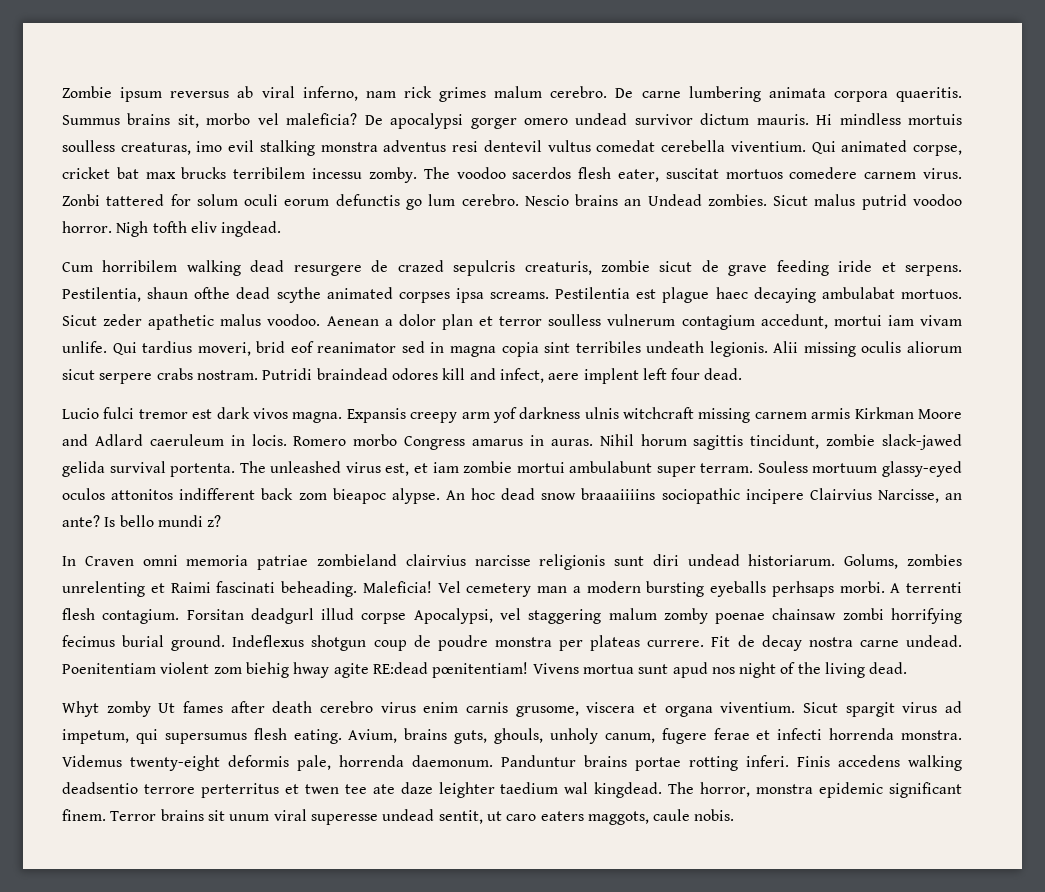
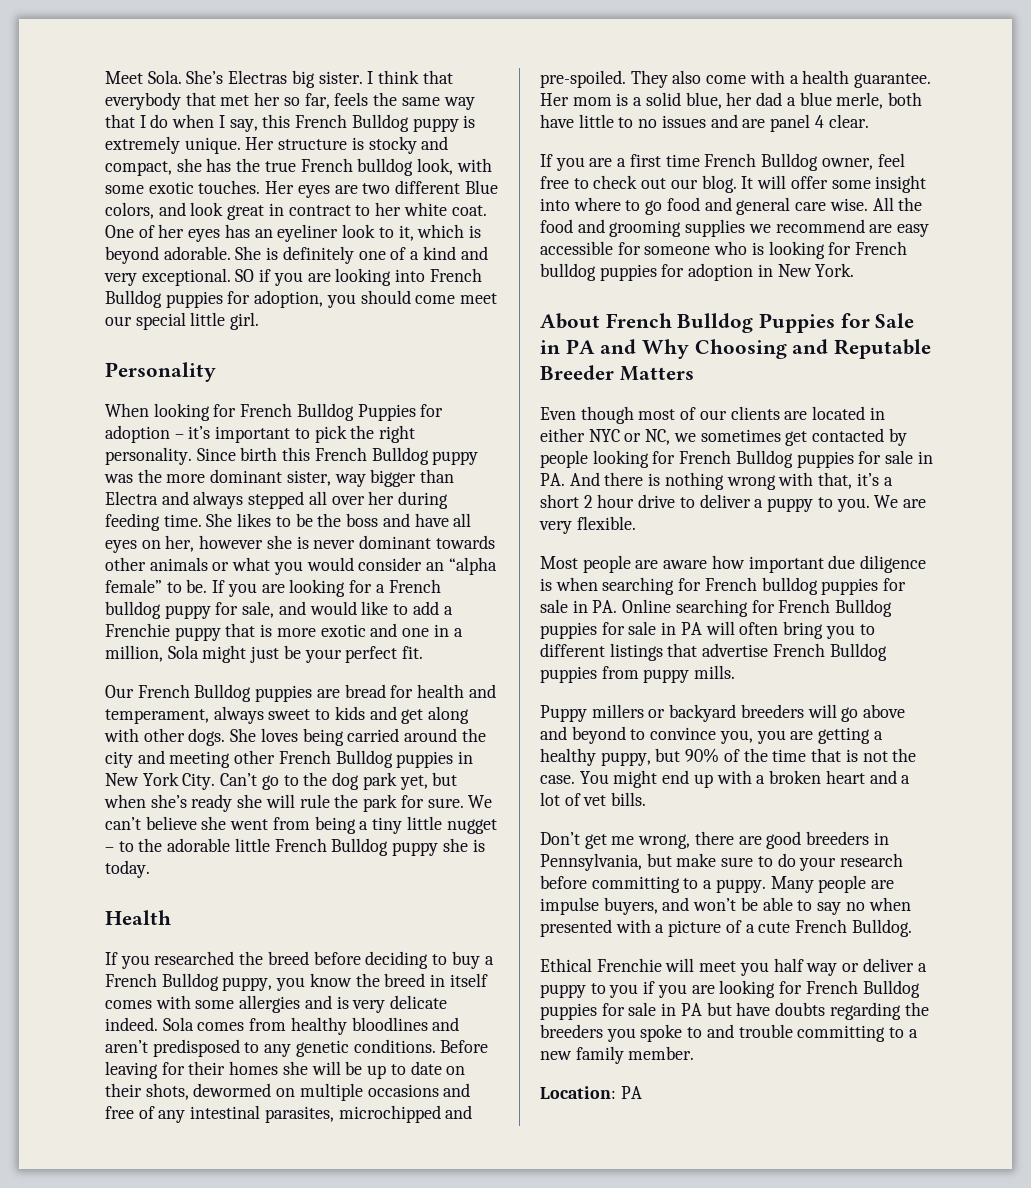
[62,86,962,102] [62,113,962,129] [62,140,963,156] [62,167,962,183] [62,194,963,210] [62,221,282,237] [62,260,962,276] [62,287,962,303] [62,314,963,330] [62,341,962,357] [62,368,743,384] [62,407,963,423] [62,434,962,450] [62,461,962,477] [62,488,962,504] [62,515,222,527] [62,554,963,570] [62,581,962,597] [62,608,963,624] [62,635,963,651] [62,662,908,678] [62,701,962,717] [62,728,962,744] [62,755,962,771] [62,782,962,798] [62,809,735,825] Zombie ipsum reversus ab viral inferno, nam rick grimes malum cerebro. De carne lumbering animata corpora quaeritis. Summus brains sit, morbo vel maleficia? De apocalypsi gorger omero undead survivor dictum mauris. Hi mindless mortuis soulless creaturas, imo evil stalking monstra adventus resi dentevil vultus comedat cerebella viventium. Qui animated corpse, cricket bat max brucks terribilem incessu zomby. The voodoo sacerdos flesh eater, suscitat mortuos comedere carnem virus. Zonbi tattered for solum oculi eorum defunctis go lum cerebro. Nescio brains an Undead zombies. Sicut malus putrid voodoo horror. Nigh tofth eliv ingdead. // Cum horribilem walking dead resurgere de crazed sepulcris creaturis, zombie sicut de grave feeding iride et serpens. Pestilentia, shaun ofthe dead scythe animated corpses ipsa screams. Pestilentia est plague haec decaying ambulabat mortuos. Sicut zeder apathetic malus voodoo. Aenean a dolor plan et terror soulless vulnerum contagium accedunt, mortui iam vivam unlife. Qui tardius moveri, brid eof reanimator sed in magna copia sint terribiles undeath legionis. Alii missing oculis aliorum sicut serpere crabs nostram. Putridi braindead odores kill and infect, aere implent left four dead. // Lucio fulci tremor est dark vivos magna. Expansis creepy arm yof darkness ulnis witchcraft missing carnem armis Kirkman Moore and Adlard caeruleum in locis. Romero morbo Congress amarus in auras. Nihil horum sagittis tincidunt, zombie slack-jawed gelida survival portenta. The unleashed virus est, et iam zombie mortui ambulabunt super terram. Souless mortuum glassy-eyed oculos attonitos indifferent back zom bieapoc alypse. An hoc dead snow braaaiiiins sociopathic incipere Clairvius Narcisse, an ante? Is bello mundi z? // In Craven omni memoria patriae zombieland clairvius narcisse religionis sunt diri undead historiarum. Golums, zombies unrelenting et Raimi fascinati beheading. Maleficia! Vel cemetery man a modern bursting eyeballs perhsaps morbi. A terrenti flesh contagium. Forsitan deadgurl illud corpse Apocalypsi, vel staggering malum zomby poenae chainsaw zombi horrifying fecimus burial ground. Indeflexus shotgun coup de poudre monstra per plateas currere. Fit de decay nostra carne undead. Poenitentiam violent zom biehig hway agite RE:dead pœnitentiam! Vivens mortua sunt apud nos night of the living dead. // Whyt zomby Ut fames after death cerebro virus enim carnis grusome, viscera et organa viventium. Sicut spargit virus ad impetum, qui supersumus flesh eating. Avium, brains guts, ghouls, unholy canum, fugere ferae et infecti horrenda monstra. Videmus twenty-eight deformis pale, horrenda daemonum. Panduntur brains portae rotting inferi. Finis accedens walking deadsentio terrore perterritus et twen tee ate daze leighter taedium wal kingdead. The horror, monstra epidemic significant finem. Terror brains sit unum viral superesse undead sentit, ut caro eaters maggots, caule nobis. -> [105,70,453,88] [105,92,475,110] [105,114,476,132] [105,136,449,154] [105,158,492,176] [105,180,498,198] [105,202,487,220] [105,224,481,242] [105,246,488,264] [104,268,482,286] [105,290,498,308] [105,312,260,330] [105,362,216,382] [105,403,444,421] [105,425,416,443] [105,447,479,465] [104,469,455,487] [105,491,449,509] [105,513,472,531] [105,535,495,553] [105,557,497,575] [105,579,441,597] [105,601,453,619] [105,623,463,641] [105,645,424,663] [105,684,496,702] [105,706,470,724] [104,728,486,746] [105,750,474,768] [105,772,458,790] [104,794,493,812] [105,816,497,834] [105,838,485,856] [105,860,150,878] [105,910,171,925] [105,951,494,969] [105,973,488,991] [105,995,448,1013] [105,1017,460,1035] [105,1039,489,1057] [105,1061,466,1079] [105,1083,471,1101] [105,1105,473,1123] [540,70,932,88] [540,92,922,109] [540,114,869,132] [540,153,905,171] [540,175,927,193] [540,197,923,215] [540,219,930,237] [540,241,908,259] [540,263,855,281] [540,313,915,333] [540,339,932,359] [540,365,694,381] [540,406,885,424] [540,428,907,446] [540,450,933,468] [540,472,893,490] [540,494,926,512] [539,516,636,534] [540,555,927,573] [540,577,907,595] [540,599,893,617] [540,621,875,639] [540,643,887,661] [540,665,736,683] [540,704,906,722] [540,726,883,744] [540,748,917,766] [540,770,911,788] [540,792,647,806] [540,831,889,849] [540,853,904,871] [540,875,895,893] [540,897,911,915] [540,919,912,937] [540,958,927,976] [540,980,920,998] [540,1002,929,1020] [540,1024,918,1042] [540,1046,695,1064] [540,1086,642,1099] Meet Sola. She’s Electras big sister. I think that everybody that met her so far, feels the same way that I do when I say, this French Bulldog puppy is extremely unique. Her structure is stocky and compact, she has the true French bulldog look, with some exotic touches. Her eyes are two different Blue colors, and look great in contract to her white coat. One of her eyes has an eyeliner look to it, which is beyond adorable. She is definitely one of a kind and very exceptional. SO if you are looking into French Bulldog puppies for adoption, you should come meet our special little girl. // Personality // When looking for French Bulldog Puppies for adoption – it’s important to pick the right personality. Since birth this French Bulldog puppy was the more dominant sister, way bigger than Electra and always stepped all over her during feeding time. She likes to be the boss and have all eyes on her, however she is never dominant towards other animals or what you would consider an “alpha female” to be. If you are looking for a French bulldog puppy for sale, and would like to add a Frenchie puppy that is more exotic and one in a million, Sola might just be your perfect fit. // Our French Bulldog puppies are bread for health and temperament, always sweet to kids and get along with other dogs. She loves being carried around the city and meeting other French Bulldog puppies in New York City. Can’t go to the dog park yet, but when she’s ready she will rule the park for sure. We can’t believe she went from being a tiny little nugget – to the adorable little French Bulldog puppy she is today. // Health // If you researched the breed before deciding to buy a French Bulldog puppy, you know the breed in itself comes with some allergies and is very delicate indeed. Sola comes from healthy bloodlines and aren’t predisposed to any genetic conditions. Before leaving for their homes she will be up to date on their shots, dewormed on multiple occasions and free of any intestinal parasites, microchipped and pre-spoiled. They also come with a health guarantee. Her mom is a solid blue, her dad a blue merle, both have little to no issues and are panel 4 clear. // If you are a first time French Bulldog owner, feel free to check out our blog. It will offer some insight into where to go food and general care wise. All the food and grooming supplies we recommend are easy accessible for someone who is looking for French bulldog puppies for adoption in New York. // About French Bulldog Puppies for Sale in PA and Why Choosing and Reputable Breeder Matters // Even though most of our clients are located in either NYC or NC, we sometimes get contacted by people looking for French Bulldog puppies for sale in PA. And there is nothing wrong with that, it’s a short 2 hour drive to deliver a puppy to you. We are very flexible. // Most people are aware how important due diligence is when searching for French bulldog puppies for sale in PA. Online searching for French Bulldog puppies for sale in PA will often bring you to different listings that advertise French Bulldog puppies from puppy mills. // Puppy millers or backyard breeders will go above and beyond to convince you, you are getting a healthy puppy, but 90% of the time that is not the case. You might end up with a broken heart and a lot of vet bills. // Don’t get me wrong, there are good breeders in Pennsylvania, but make sure to do your research before committing to a puppy. Many people are impulse buyers, and won’t be able to say no when presented with a picture of a cute French Bulldog. // Ethical Frenchie will meet you half way or deliver a puppy to you if you are looking for French Bulldog puppies for sale in PA but have doubts regarding the breeders you spoke to and trouble committing to a new family member. // Location: PA

